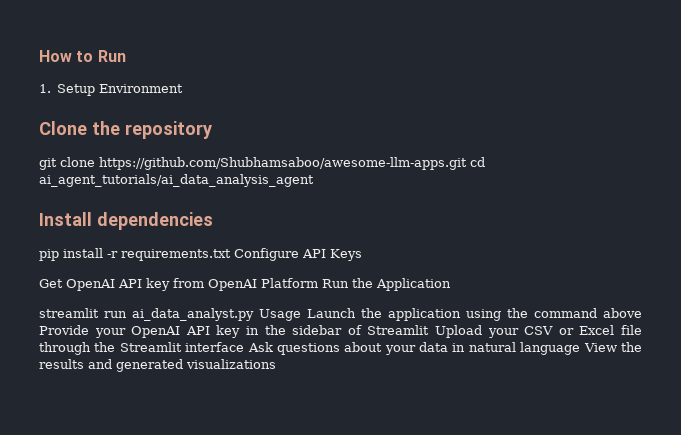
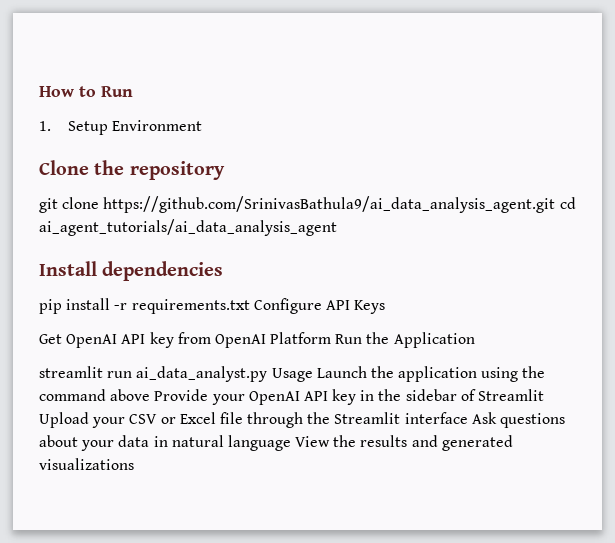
[99,157,467,170] https://github.com/Shubhamsaboo/awesome-llm-apps.git -> [103,196,556,213] https://github.com/SrinivasBathula9/ai_data_analysis_agent.git

